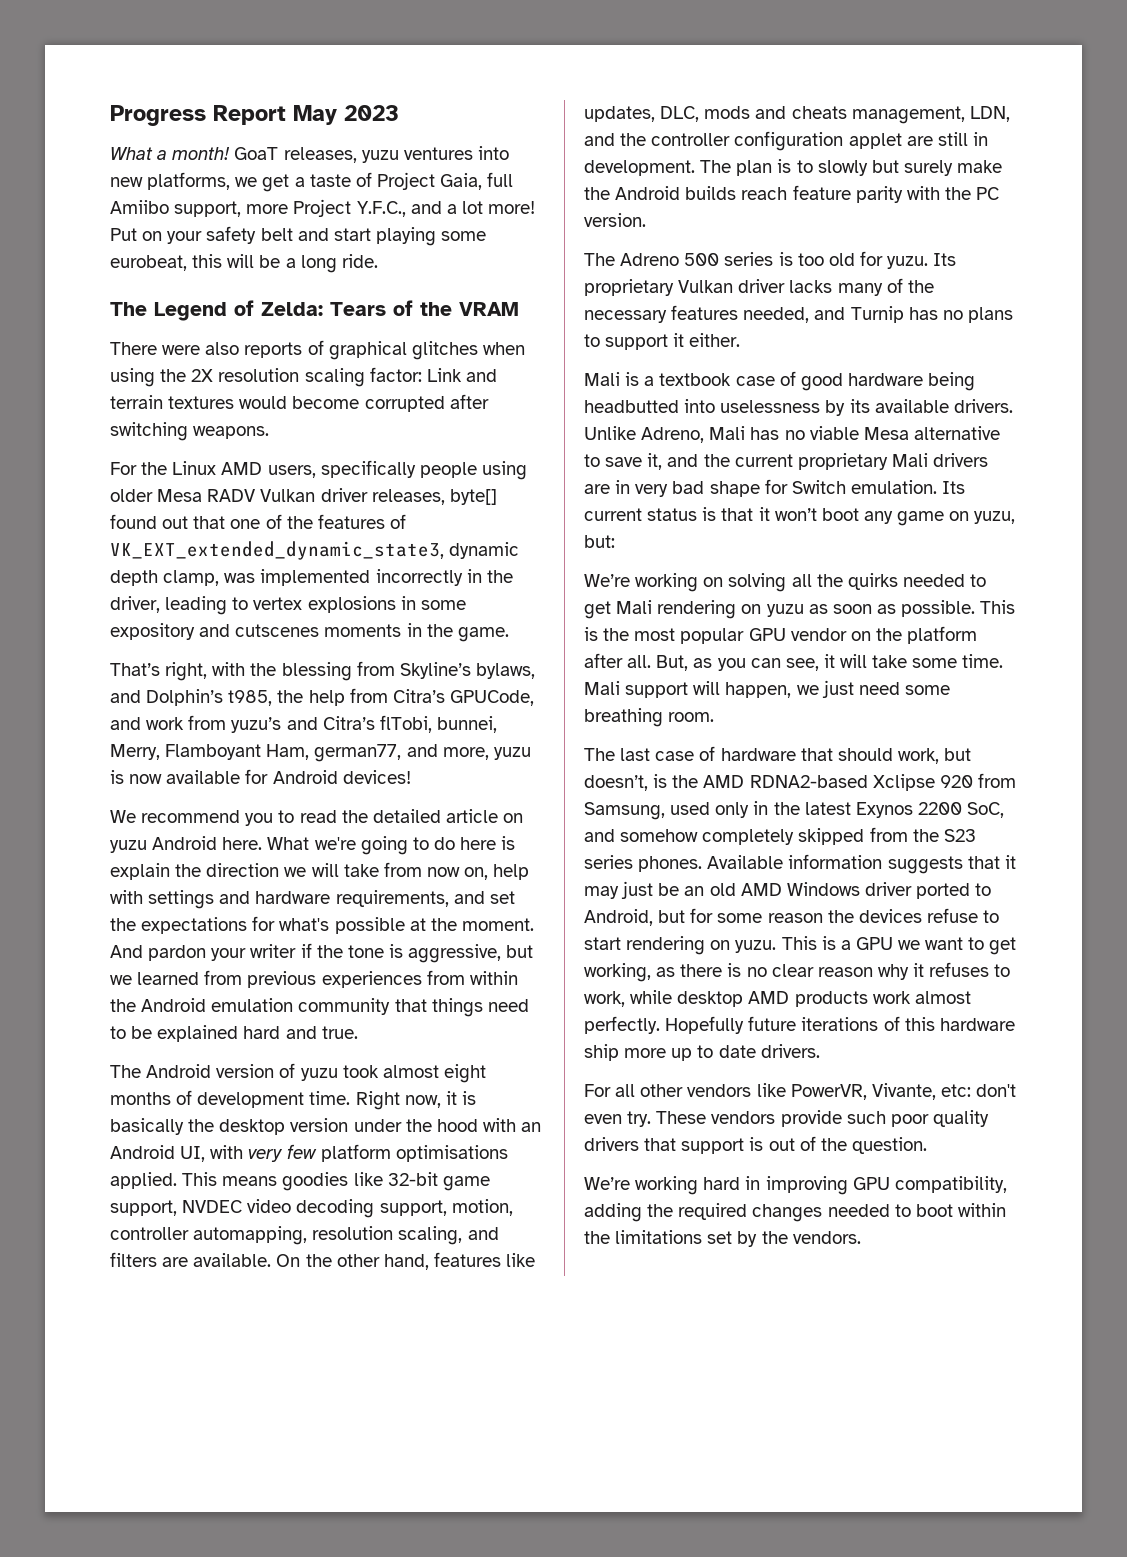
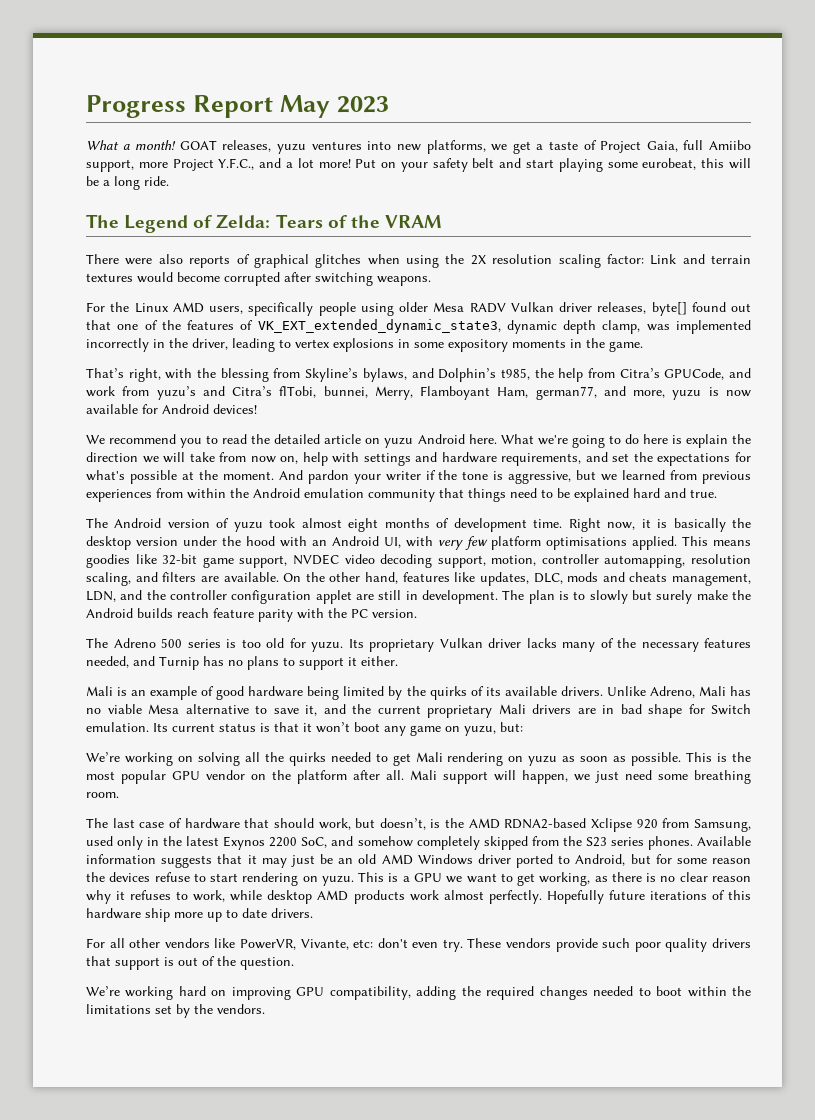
[234,147,279,160] GoaT -> [179,140,217,150] GOAT
[199,624,320,637] and cutscenes -> (508, 345) none
[644,373,775,386] a textbook case -> [131,686,198,700] an example
[584,399,846,416] headbutted into uselessness by -> [343,686,484,700] limited by the quirks of
[635,484,669,497] very -> (614, 709) none
[656,654,1004,671] But, as you can see, it will take some time. -> (404, 775) none
[745,1176,761,1190] in -> [211,990,227,996] on

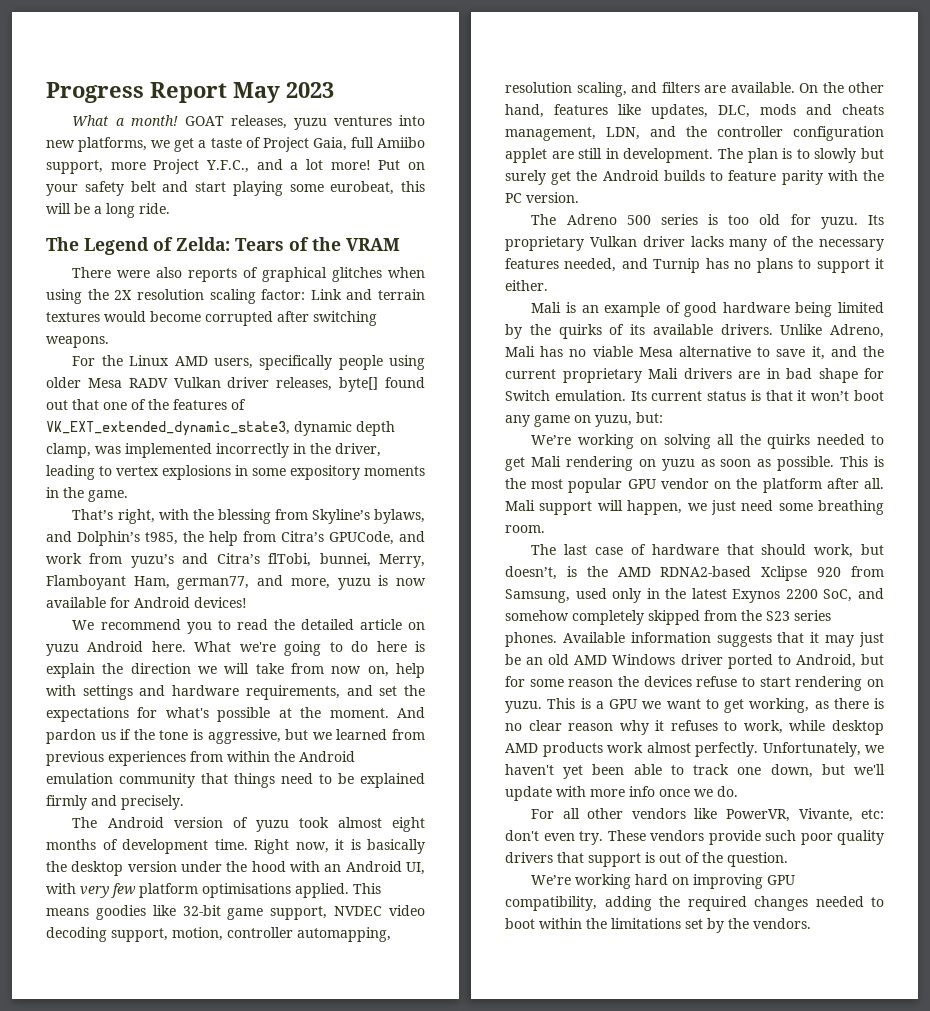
[353,471,421,484] your writer -> [100,732,116,740] us
[633,488,717,498] hard and true. -> [46,795,184,810] firmly and precisely.
[696,590,728,600] make -> [551,171,572,185] get
[177,608,209,618] reach -> [710,171,724,181] to
[546,890,751,904] [86,908,313,922] Hopefully future iterations of this hardware ship more up to date drivers. -> [762,742,884,757] [505,764,885,779] [505,786,738,801] Unfortunately, we haven't yet been able to track one down, but we'll update with more info once we do.

